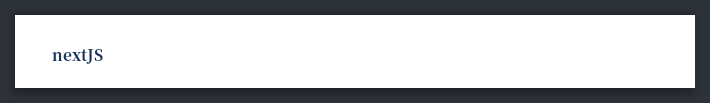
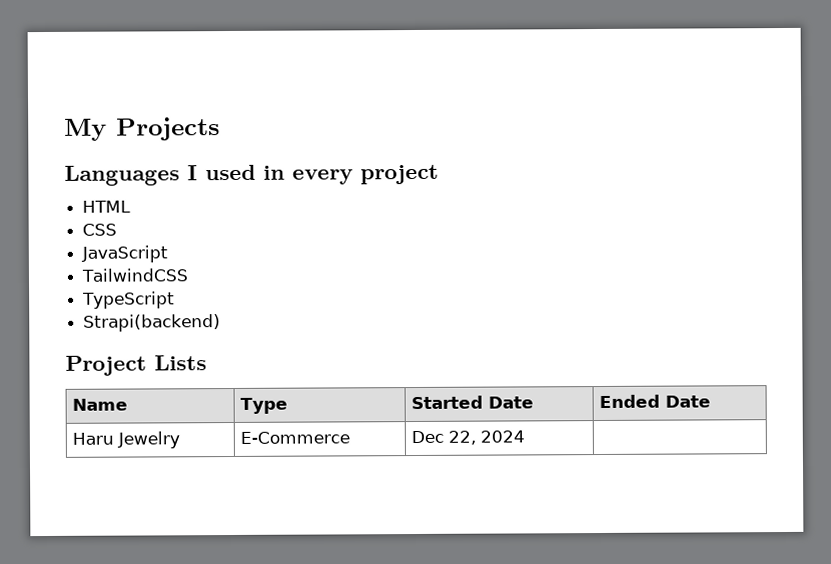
[52,49,103,64] nextJS -> [64,117,220,141] [64,164,439,186] [82,200,132,213] [82,223,118,236] [81,245,169,263] [81,268,189,282] [82,291,176,309] [83,314,222,332] [65,355,207,376] [71,398,128,411] [239,397,288,414] [410,395,534,410] [598,394,711,409] [71,431,180,449] [239,431,350,444] [410,430,525,445] My Projects // Languages I used in every project // HTML // CSS // JavaScript // TailwindCSS // TypeScript // Strapi(backend) // Project Lists // Name | Type | Started Date | Ended Date // Haru Jewelry | E-Commerce | Dec 22, 2024 |

